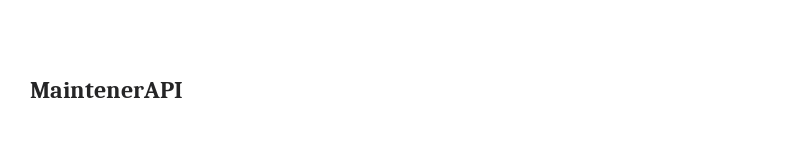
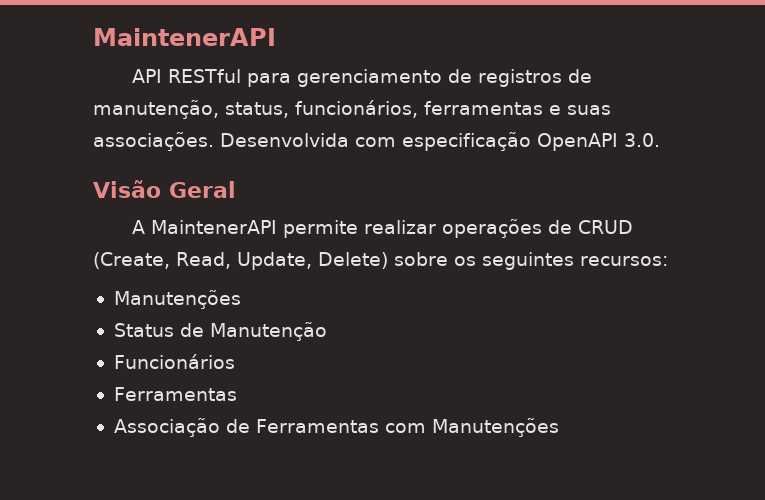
[30,82,183,98] MaintenerAPI -> [93,28,276,46] [132,69,593,87] [93,100,611,119] [93,132,660,151] [93,180,236,198] [132,219,634,238] [93,252,668,270] [113,290,241,309] [113,322,327,341] [113,354,235,369] [113,387,237,401] [113,418,559,437] MaintenerAPI // API RESTful para gerenciamento de registros de manutenção, status, funcionários, ferramentas e suas associações. Desenvolvida com especificação OpenAPI 3.0. // Visão Geral // A MaintenerAPI permite realizar operações de CRUD (Create, Read, Update, Delete) sobre os seguintes recursos: // Manutenções // Status de Manutenção // Funcionários // Ferramentas // Associação de Ferramentas com Manutenções

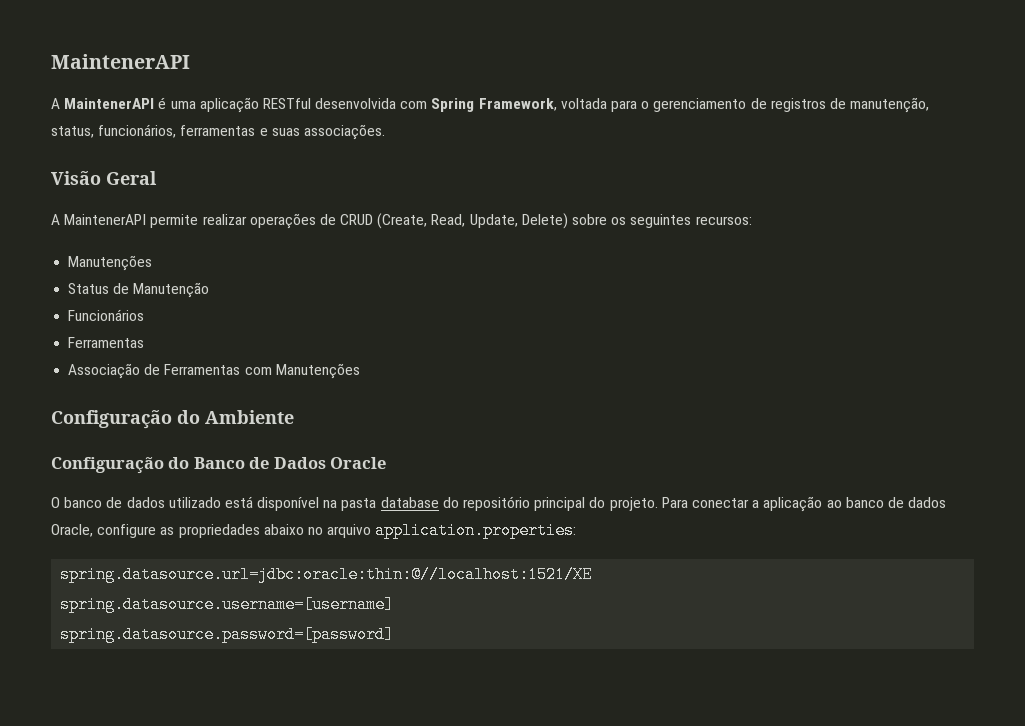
[132,69,292,87] API RESTful para -> [51,97,650,113] A MaintenerAPI é uma aplicação RESTful desenvolvida com Spring Framework, voltada para o
[220,132,660,151] Desenvolvida com especificação OpenAPI 3.0. -> (385, 132) none
(559, 427) none -> [51,410,294,429] [51,457,387,474] [51,496,947,512] [51,522,577,539] [60,566,593,583] [60,596,395,613] [60,626,395,643] // Configuração do Ambiente // Configuração do Banco de Dados Oracle // O banco de dados utilizado está disponível na pasta database do repositório principal do projeto. Para conectar a aplicação ao banco de dados Oracle, configure as propriedades abaixo no arquivo application.properties: // spring.datasource.url=jdbc:oracle:thin:@//localhost:1521/XE // spring.datasource.username=[username] // spring.datasource.password=[password]

